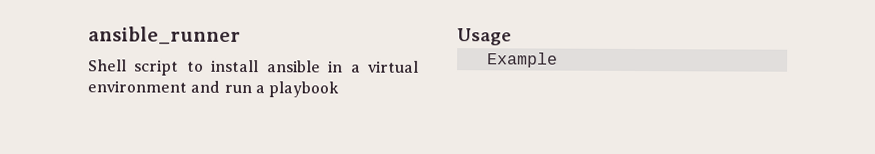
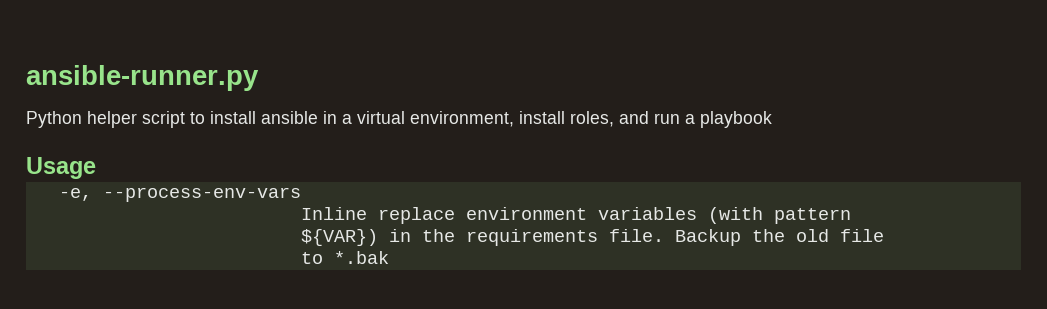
[88,26,241,46] [88,59,127,72] ansible_runner // Shell -> [26,65,259,91] [26,111,137,128] ansible-runner.py // Python helper
[87,80,187,93] environment -> [410,111,614,127] environment, install roles,
[486,52,558,68] Example -> [58,187,301,202] [300,207,851,224] [300,229,884,246] [300,251,389,264] -e, --process-env-vars // Inline replace environment variables (with pattern // ${VAR}) in the requirements file. Backup the old file // to *.bak

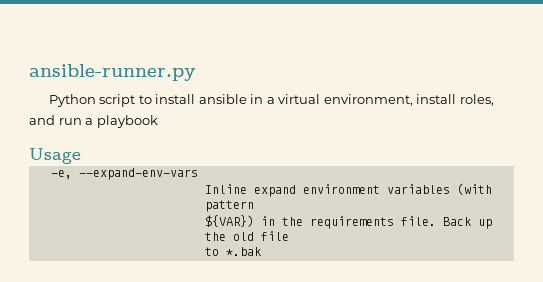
[87,111,137,128] helper -> (96, 100) none
[102,187,301,202] --process-env-vars -> [78,168,198,180] --expand-env-vars
[377,207,455,224] replace -> [253,185,296,197] expand
[674,229,741,246] Backup -> [442,217,492,229] Back up

